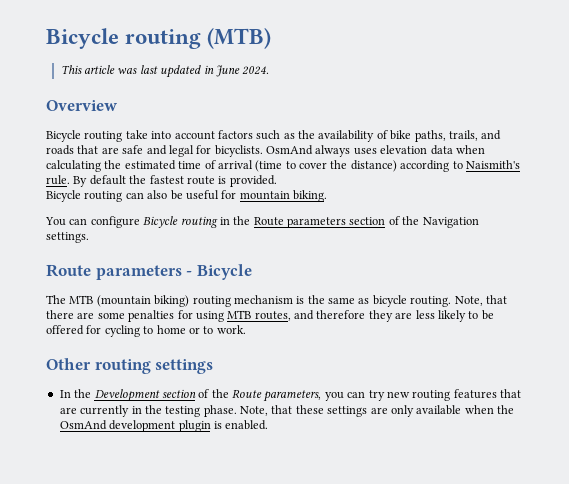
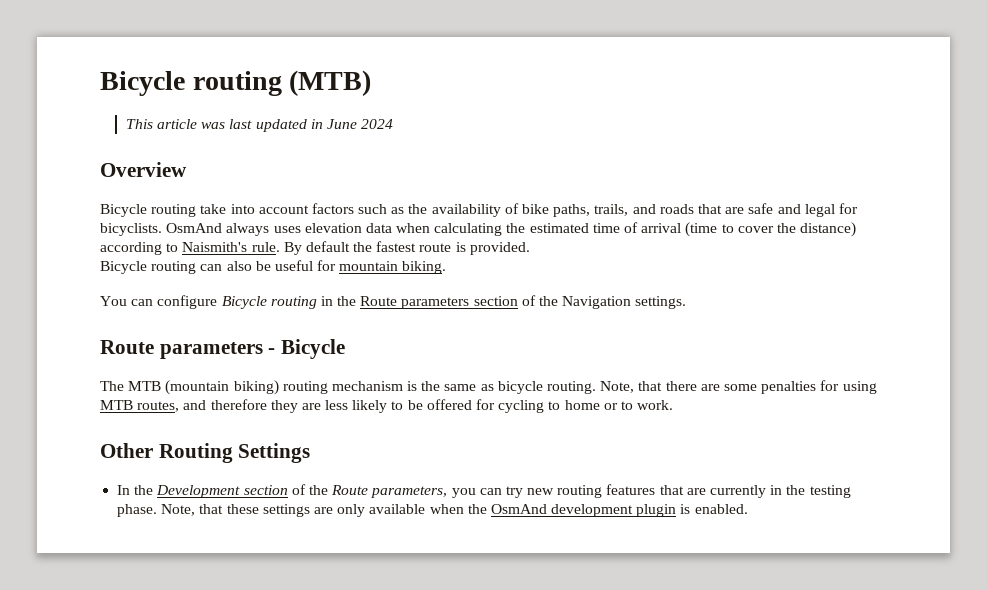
[242,66,270,75] 2024. -> [361,119,394,129] 2024
[94,359,214,374] routing settings -> [158,443,311,463] Routing Settings

